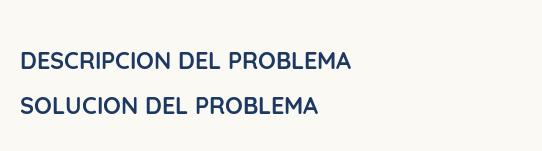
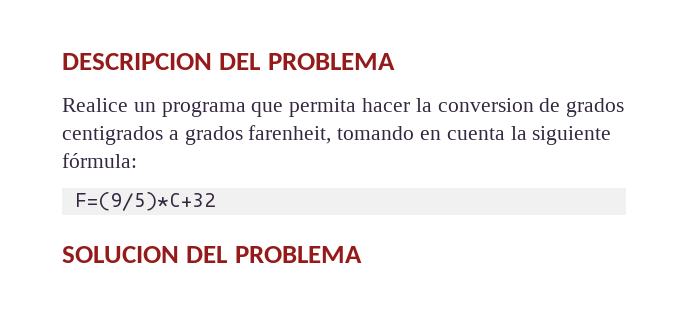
(351, 60) none -> [62,98,625,117] [62,125,612,145] [62,153,137,168] [74,192,216,211] // Realice un programa que permita hacer la conversion de grados centigrados a grados farenheit, tomando en cuenta la siguiente fórmula: // F=(9/5)*C+32

